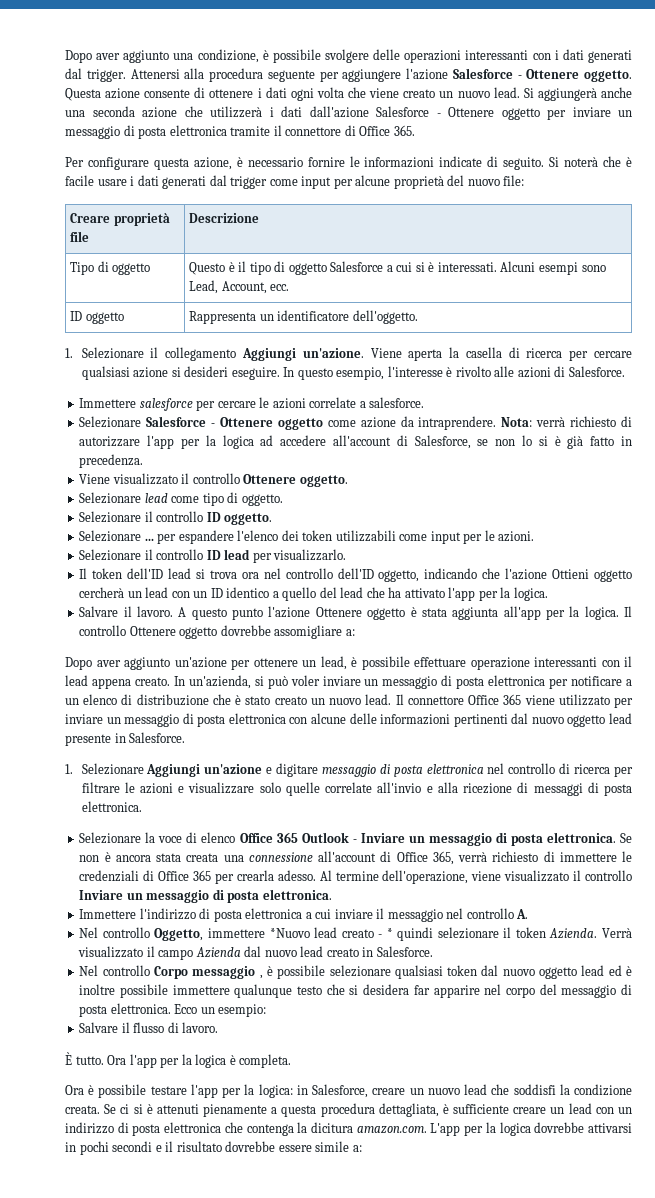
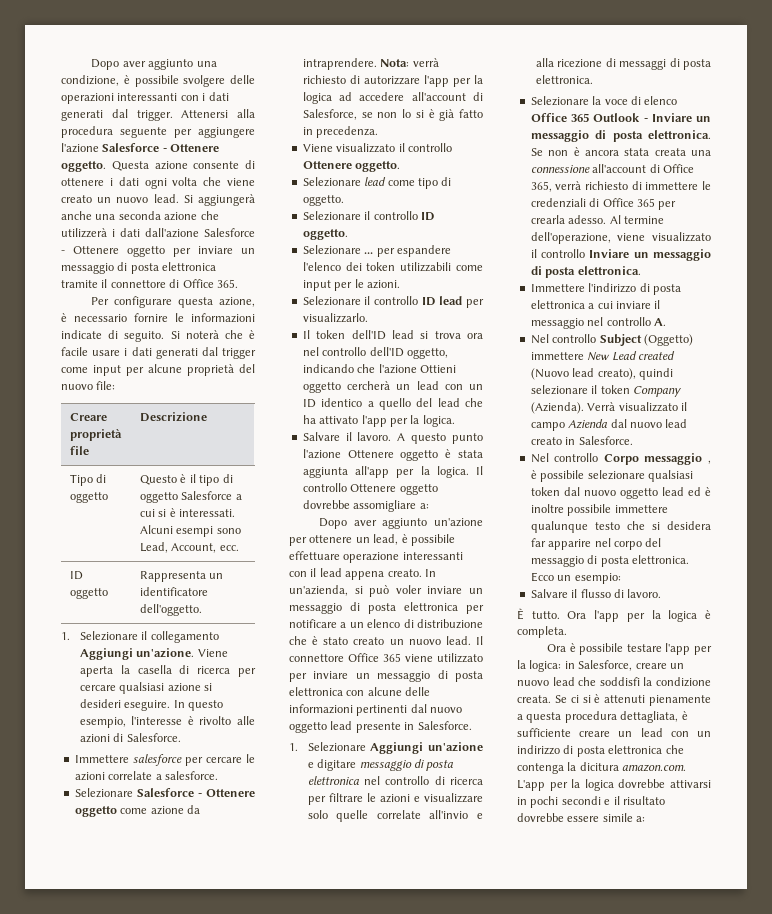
[154,927,393,941] Oggetto, immettere *Nuovo lead creato - * -> [599,334,693,346] [530,351,675,361] [530,368,636,380] Subject (Oggetto) immettere New Lead created (Nuovo lead creato),
[549,928,598,939] Azienda. -> [632,386,681,397] [530,402,584,414] Company (Azienda).

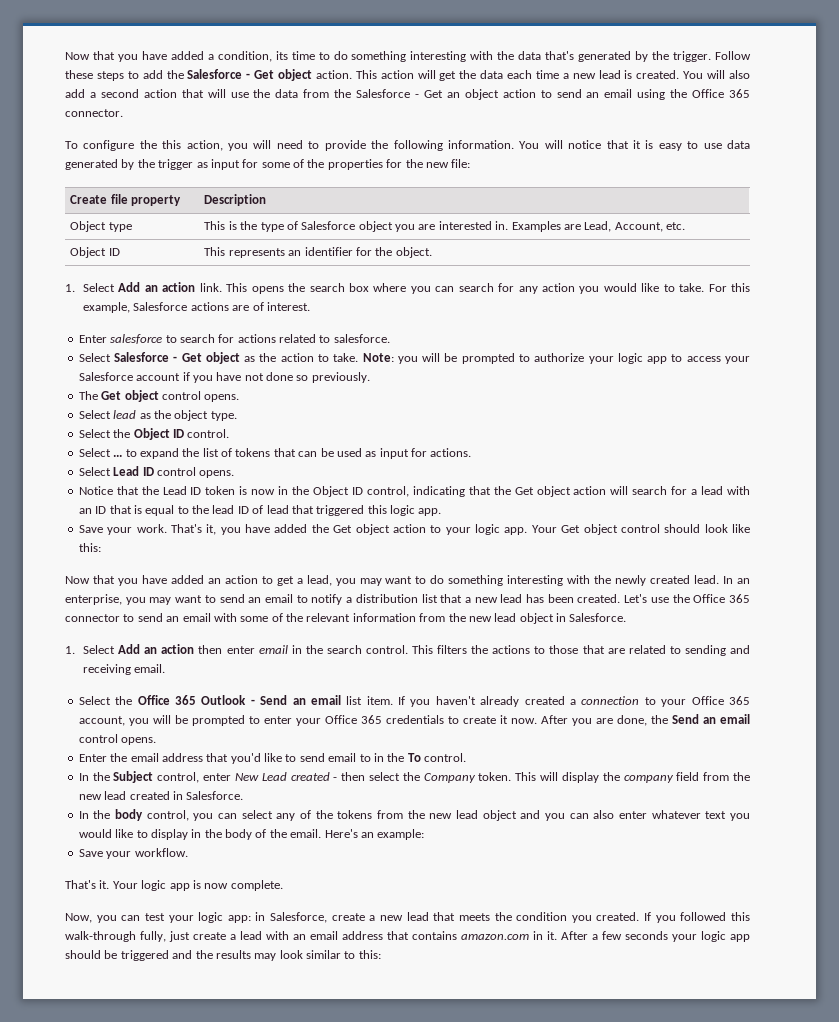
[91,59,217,70] [61,75,255,87] [61,92,229,104] [61,109,255,121] [61,126,255,138] [61,143,220,153] [61,160,255,172] [61,177,255,189] [61,194,255,206] [61,211,219,221] [61,228,255,238] [61,246,255,257] [61,262,217,274] [61,279,238,288] [91,296,255,308] [61,313,255,323] [61,330,255,342] [61,347,256,359] [61,364,255,376] [61,384,93,390] Dopo aver aggiunto una condizione, è possibile svolgere delle operazioni interessanti con i dati generati dal trigger. Attenersi alla procedura seguente per aggiungere l'azione Salesforce - Ottenere oggetto. Questa azione consente di ottenere i dati ogni volta che viene creato un nuovo lead. Si aggiungerà anche una seconda azione che utilizzerà i dati dall'azione Salesforce - Ottenere oggetto per inviare un messaggio di posta elettronica tramite il connettore di Office 365. // Per configurare questa azione, è necessario fornire le informazioni indicate di seguito. Si noterà che è facile usare i dati generati dal trigger come input per alcune proprietà del nuovo -> [65,51,752,62] [65,69,750,81] [65,89,750,100] [65,109,123,117] [65,140,750,151] [65,159,449,170] Now that you have added a condition, its time to do something interesting with the data that's generated by the trigger. Follow these steps to add the Salesforce - Get object action. This action will get the data each time a new lead is created. You will also add a second action that will use the data from the Salesforce - Get an object action to send an email using the Office 365 connector. // To configure the this action, you will need to provide the following information. You will notice that it is easy to use data generated by the trigger as input for some of the properties for the new
[70,413,108,421] [70,429,123,441] Creare proprietà -> [70,195,108,204] Create
[140,412,208,422] [70,474,107,486] [70,492,109,503] [140,474,233,486] [140,491,242,503] [140,508,236,517] [140,525,241,537] [140,542,239,553] [70,571,84,580] [70,588,109,599] [140,571,224,582] [140,587,209,596] [140,604,203,616] [61,631,219,643] [79,648,228,660] [79,665,256,677] [79,682,212,694] [79,699,223,711] [79,716,255,728] [79,733,181,743] [74,754,255,766] [74,771,162,781] | Descrizione // Tipo di oggetto | Questo è il tipo di oggetto Salesforce a cui si è interessati. Alcuni esempi sono Lead, Account, ecc. // ID oggetto | Rappresenta un identificatore dell'oggetto. // 1. Selezionare il collegamento Aggiungi un'azione. Viene aperta la casella di ricerca per cercare qualsiasi azione si desideri eseguire. In questo esempio, l'interesse è rivolto alle azioni di Salesforce. // Immettere salesforce per cercare le azioni correlate a -> [131,195,182,206] [204,194,267,206] [70,221,132,232] [204,221,686,232] [70,247,120,258] [204,247,432,258] [65,282,750,294] [83,302,310,313] [78,334,331,344] property | Description // Object type | This is the type of Salesforce object you are interested in. Examples are Lead, Account, etc. // Object ID | This represents an identifier for the object. // 1. Select Add an action link. This opens the search box where you can search for any action you would like to take. For this example, Salesforce actions are of interest. // Enter salesforce to search for actions related to
[74,788,255,798] [74,805,200,817] [302,58,439,70] [302,75,483,87] [302,92,483,104] [302,109,483,121] [302,126,379,138] [302,143,452,153] [302,161,401,172] [302,177,452,189] [302,195,344,206] [302,211,435,221] [302,229,348,240] [302,245,451,257] [302,262,483,272] [302,279,400,291] [302,296,484,308] [302,313,368,323] [302,330,483,340] [302,347,448,359] [302,364,456,374] [302,381,483,393] [302,398,483,410] [302,415,455,427] [302,432,483,444] [302,449,483,461] [302,466,483,478] [302,483,438,495] [302,500,429,512] [319,518,483,529] [289,534,455,546] [289,551,463,563] [289,568,436,580] [289,585,483,597] [289,602,484,614] [289,619,483,629] [289,636,483,645] [289,653,483,663] [289,670,483,682] [289,687,431,696] [289,704,463,716] [289,721,472,733] [289,742,483,754] [307,759,454,771] [307,776,483,785] [307,793,483,805] [307,810,483,822] [535,58,711,70] [535,75,593,84] [530,96,678,106] [530,113,711,122] [530,130,711,142] [530,147,711,156] [530,164,694,173] [530,181,711,192] [530,198,677,210] [530,215,664,224] [530,232,711,244] [530,249,711,261] [530,266,641,278] [530,283,681,295] [530,300,661,309] [530,317,666,329] [530,334,693,346] [530,351,675,361] [530,368,673,380] [530,385,681,397] [530,402,687,414] [530,419,688,431] [530,436,633,445] [530,453,711,465] [530,470,693,482] [530,487,711,499] [530,504,668,516] [530,521,711,533] [530,538,662,550] [530,555,689,567] [530,572,621,584] [530,589,662,598] [517,608,711,622] [517,626,567,638] [547,643,712,655] [517,660,684,672] [517,677,711,687] [517,694,711,706] [517,711,688,723] [517,728,711,737] [517,745,684,757] [517,762,687,774] [517,779,711,791] [517,796,665,808] [517,813,646,822] Selezionare Salesforce - Ottenere oggetto come azione da intraprendere. Nota: verrà richiesto di autorizzare l'app per la logica ad accedere all'account di Salesforce, se non lo si è già fatto in precedenza. // Viene visualizzato il controllo Ottenere oggetto. // Selezionare lead come tipo di oggetto. // Selezionare il controllo ID oggetto. // Selezionare ... per espandere l'elenco dei token utilizzabili come input per le azioni. // Selezionare il controllo ID lead per visualizzarlo. // Il token dell'ID lead si trova ora nel controllo dell'ID oggetto, indicando che l'azione Ottieni oggetto cercherà un lead con un ID identico a quello del lead che ha attivato l'app per la logica. // Salvare il lavoro. A questo punto l'azione Ottenere oggetto è stata aggiunta all'app per la logica. Il controllo Ottenere oggetto dovrebbe assomigliare a: // Dopo aver aggiunto un'azione per ottenere un lead, è possibile effettuare operazione interessanti con il lead appena creato. In un'azienda, si può voler inviare un messaggio di posta elettronica per notificare a un elenco di distribuzione che è stato creato un nuovo lead. Il connettore Office 365 viene utilizzato per inviare un messaggio di posta elettronica con alcune delle informazioni pertinenti dal nuovo oggetto lead presente in Salesforce. // 1. Selezionare Aggiungi un'azione e digitare messaggio di posta elettronica nel controllo di ricerca per filtrare le azioni e visualizzare solo quelle correlate all'invio e alla ricezione di messaggi di posta elettronica. // Selezionare la voce di elenco Office 365 Outlook - Inviare un messaggio di posta elettronica. Se non è ancora stata creata una connessione all'account di Office 365, verrà richiesto di immettere le credenziali di Office 365 per crearla adesso. Al termine dell'operazione, viene visualizzato il controllo Inviare un messaggio di posta elettronica. // Immettere l'indirizzo di posta elettronica a cui inviare il messaggio nel controllo A. // Nel controllo Subject (Oggetto) immettere New Lead created (Nuovo lead creato), quindi selezionare il token Company (Azienda). Verrà visualizzato il campo Azienda dal nuovo lead creato in Salesforce. // Nel controllo Corpo messaggio , è possibile selezionare qualsiasi token dal nuovo oggetto lead ed è inoltre possibile immettere qualunque testo che si desidera far apparire nel corpo del messaggio di posta elettronica. Ecco un esempio: // Salvare il flusso di lavoro. // È tutto. Ora l'app per la logica è completa. // Ora è possibile testare l'app per la logica: in Salesforce, creare un nuovo lead che soddisfi la condizione creata. Se ci si è attenuti pienamente a questa procedura dettagliata, è sufficiente creare un lead con un indirizzo di posta elettronica che contenga la dicitura amazon.com. L'app per la logica dovrebbe attivarsi in pochi secondi e il risultato dovrebbe essere simile a: -> [78,352,750,364] [78,372,370,383] [78,390,240,402] [78,410,237,421] [78,428,230,440] [78,448,472,459] [78,466,235,478] [78,486,751,497] [78,505,442,516] [78,524,750,535] [78,543,101,552] [65,575,751,586] [65,594,751,605] [65,613,627,624] [65,644,750,656] [83,664,166,675] [78,695,750,707] [78,714,750,726] [78,734,157,745] [78,753,466,764] [78,771,750,783] [78,791,244,800] [78,809,751,821] [78,829,425,840] [78,848,188,859] [65,880,283,891] [65,912,750,923] [65,931,750,942] [65,950,381,961] Select Salesforce - Get object as the action to take. Note: you will be prompted to authorize your logic app to access your Salesforce account if you have not done so previously. // The Get object control opens. // Select lead as the object type. // Select the Object ID control. // Select ... to expand the list of tokens that can be used as input for actions. // Select Lead ID control opens. // Notice that the Lead ID token is now in the Object ID control, indicating that the Get object action will search for a lead with an ID that is equal to the lead ID of lead that triggered this logic app. // Save your work. That's it, you have added the Get object action to your logic app. Your Get object control should look like this: // Now that you have added an action to get a lead, you may want to do something interesting with the newly created lead. In an enterprise, you may want to send an email to notify a distribution list that a new lead has been created. Let's use the Office 365 connector to send an email with some of the relevant information from the new lead object in Salesforce. // 1. Select Add an action then enter email in the search control. This filters the actions to those that are related to sending and receiving email. // Select the Office 365 Outlook - Send an email list item. If you haven't already created a connection to your Office 365 account, you will be prompted to enter your Office 365 credentials to create it now. After you are done, the Send an email control opens. // Enter the email address that you'd like to send email to in the To control. // In the Subject control, enter New Lead created - then select the Company token. This will display the company field from the new lead created in Salesforce. // In the body control, you can select any of the tokens from the new lead object and you can also enter whatever text you would like to display in the body of the email. Here's an example: // Save your workflow. // That's it. Your logic app is now complete. // Now, you can test your logic app: in Salesforce, create a new lead that meets the condition you created. If you followed this walk-through fully, just create a lead with an email address that contains amazon.com in it. After a few seconds your logic app should be triggered and the results may look similar to this:

